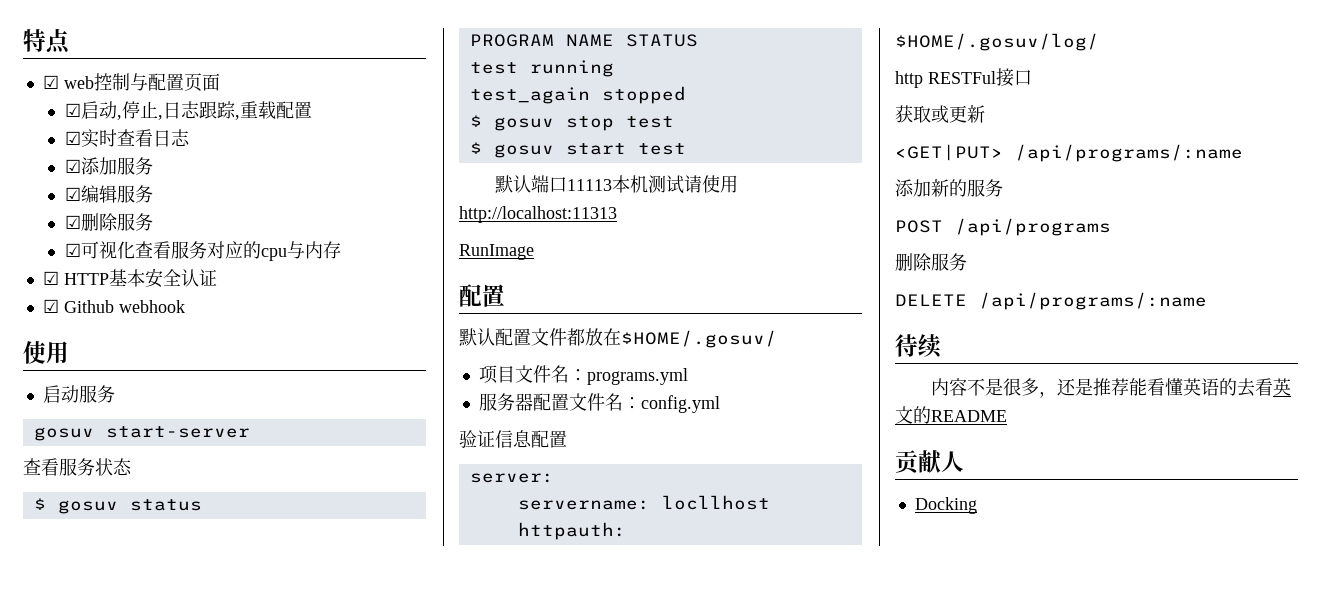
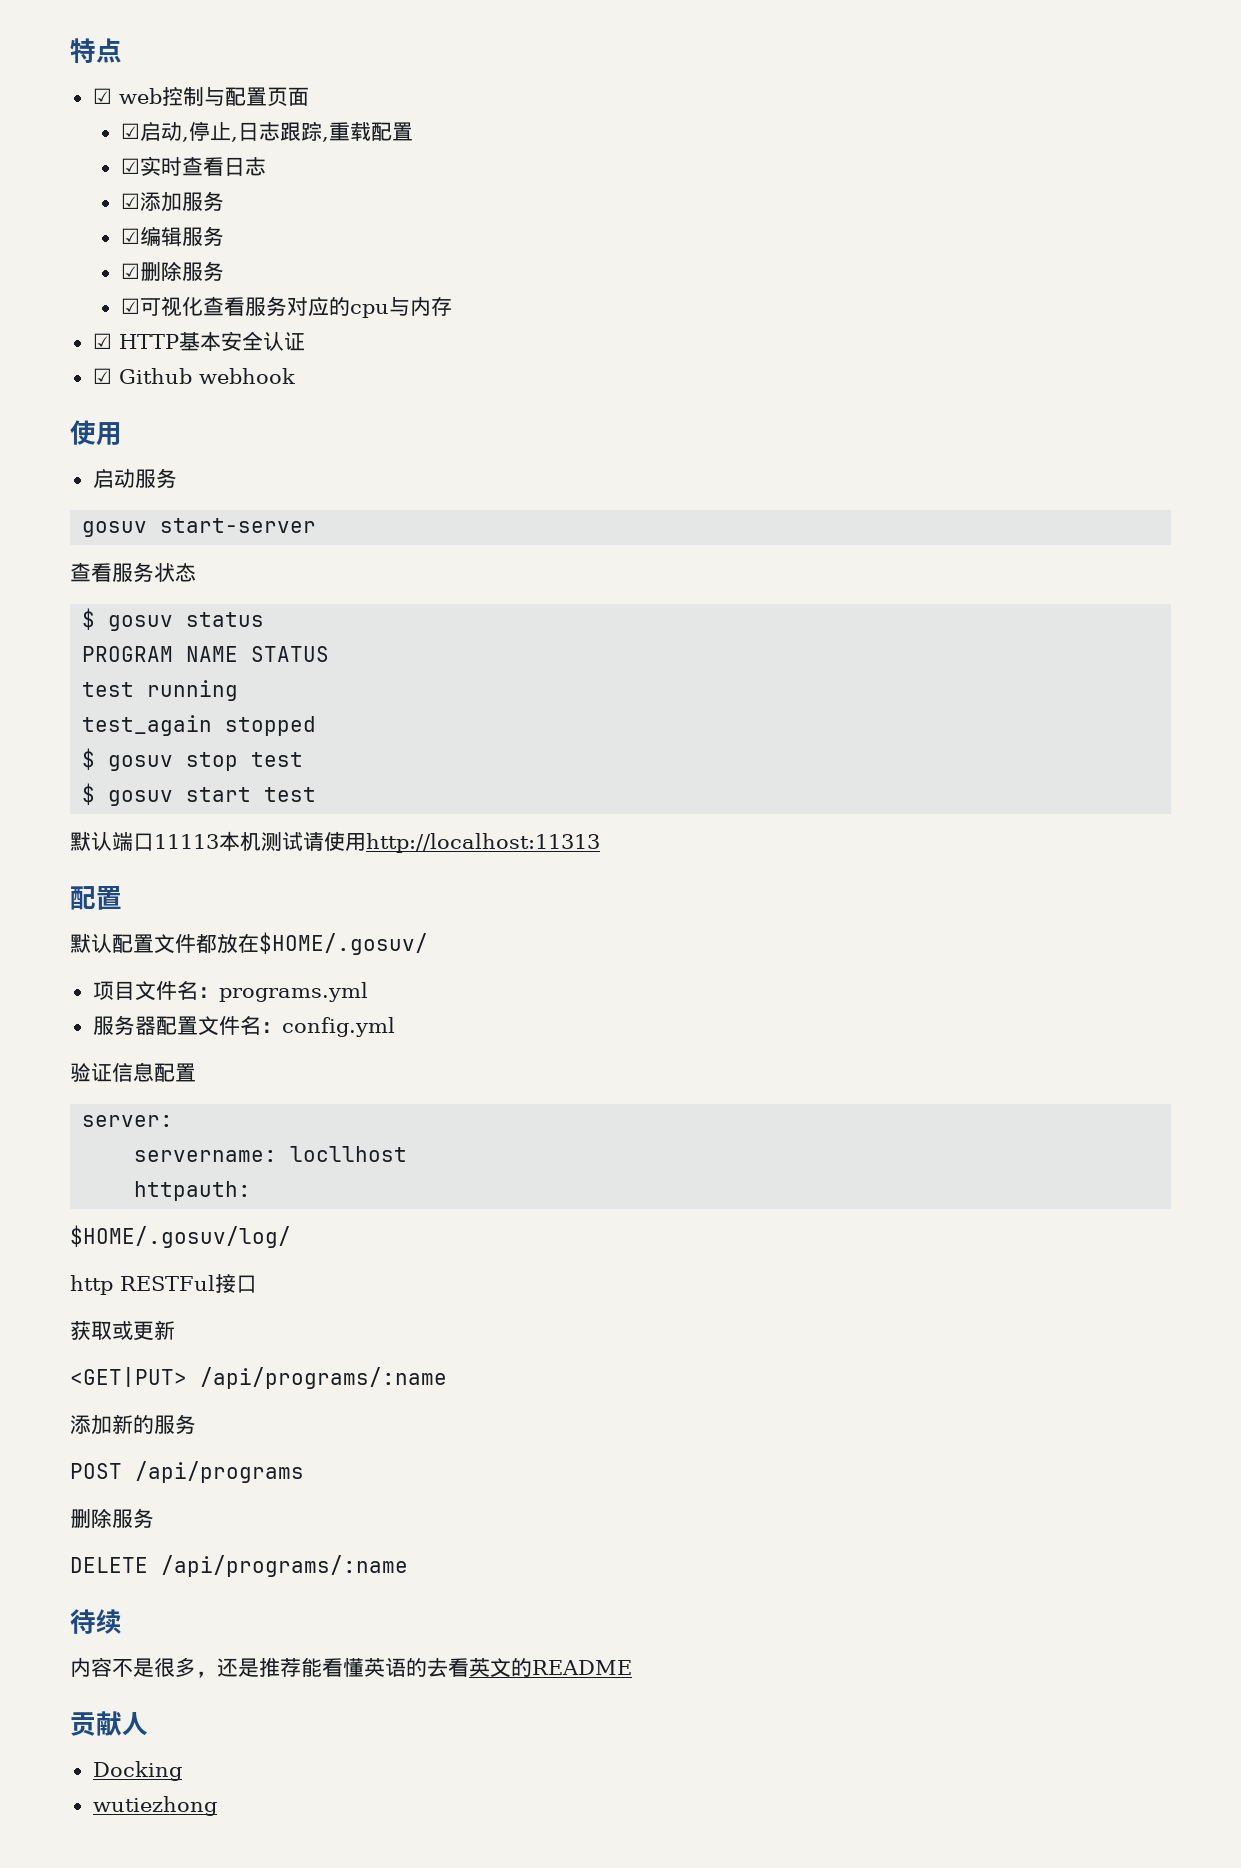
[459,244,534,260] // RunImage -> (600, 843) none
(977, 505) none -> [92,1796,217,1816] // wutiezhong

